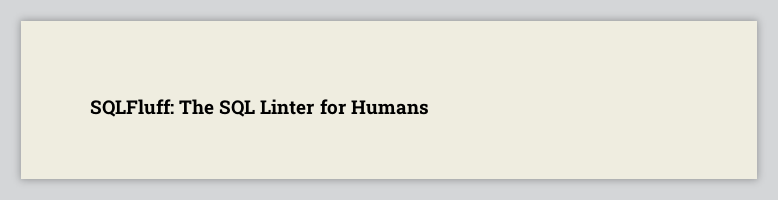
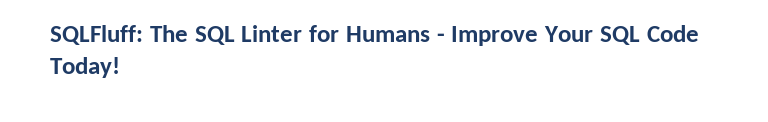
(429, 107) none -> [436,25,699,46] [50,57,120,78] - Improve Your SQL Code Today!

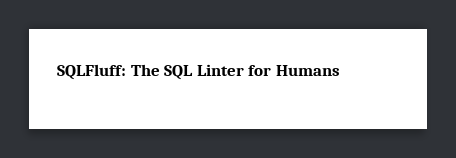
[436,25,699,46] [50,57,120,78] - Improve Your SQL Code Today! -> (340, 70) none

